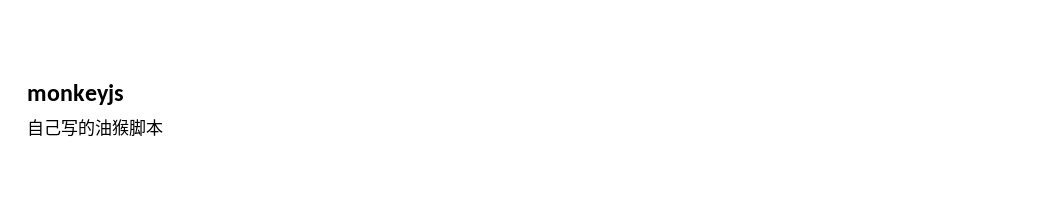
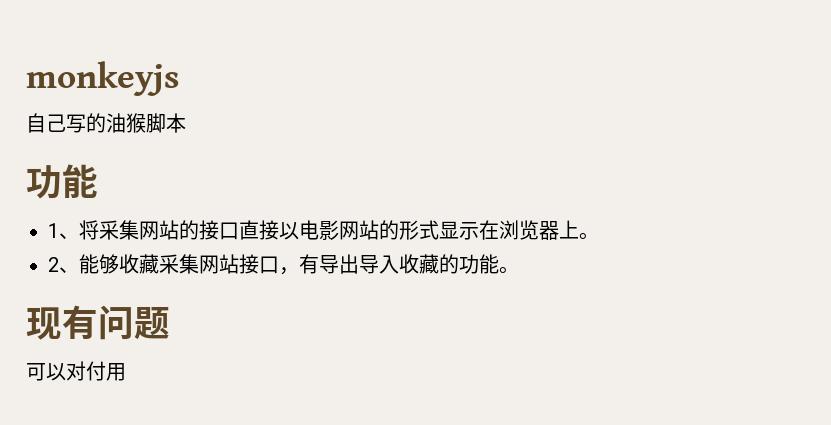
(163, 127) none -> [26,164,98,199] [48,220,599,240] [48,254,519,275] [26,305,170,340] [26,361,126,381] // 功能 // 1、将采集网站的接口直接以电影网站的形式显示在浏览器上。 // 2、能够收藏采集网站接口，有导出导入收藏的功能。 // 现有问题 // 可以对付用

